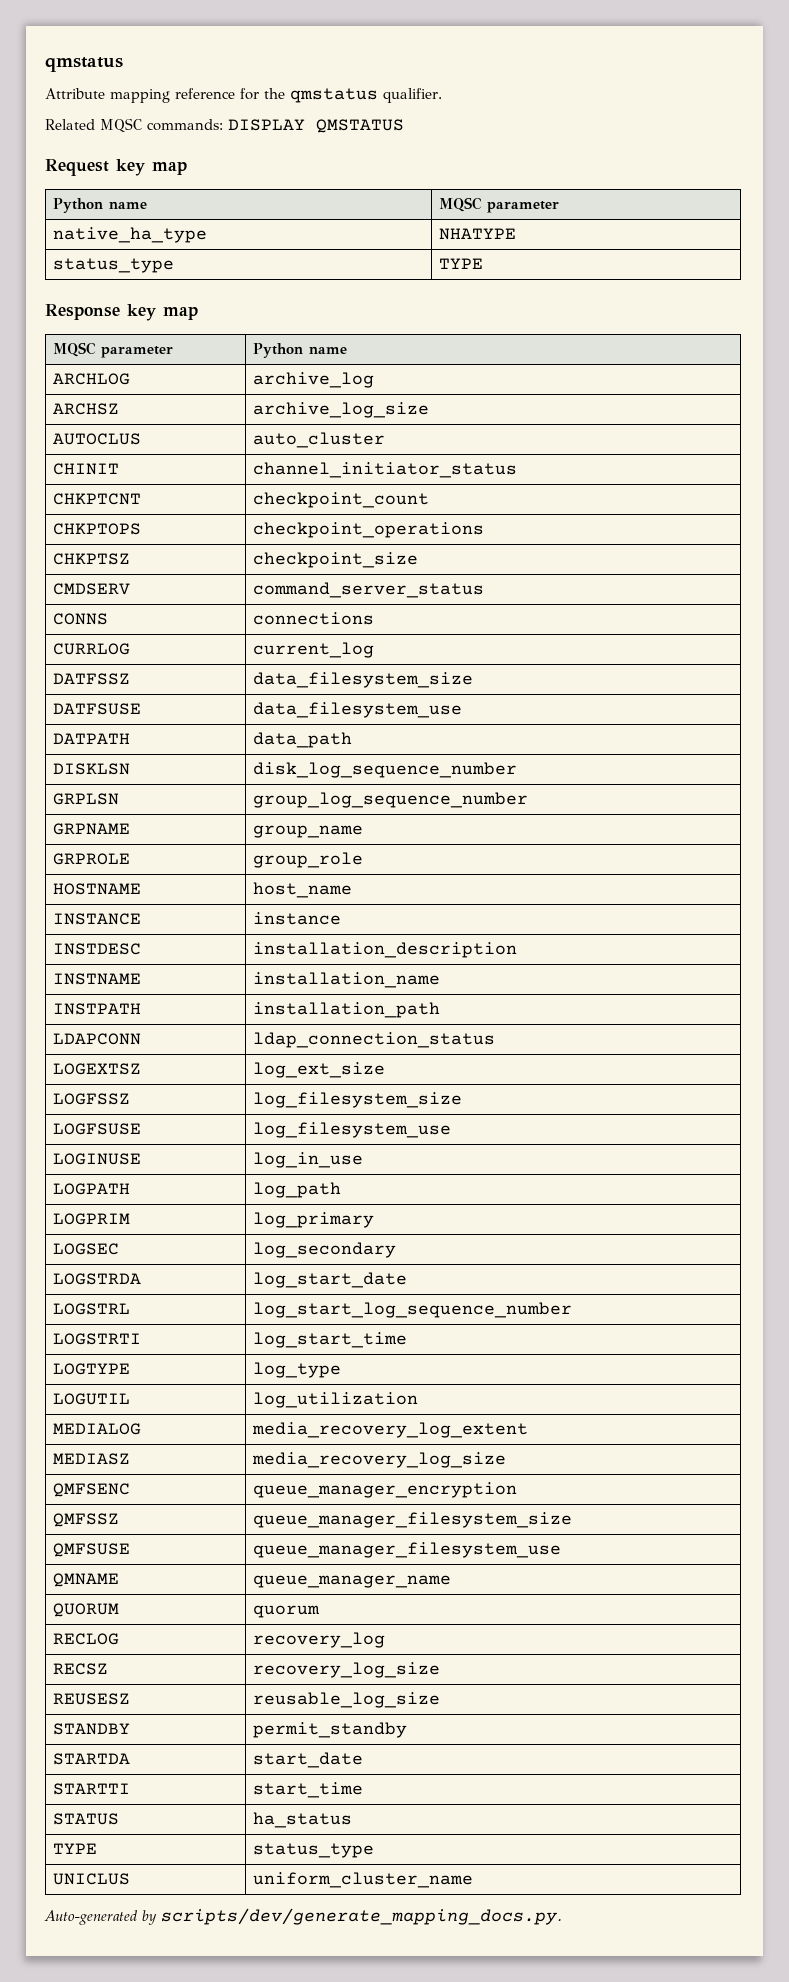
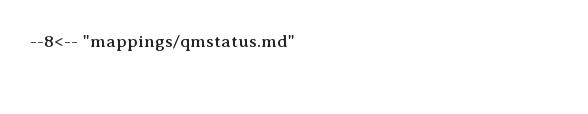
[45,57,123,72] [45,88,442,103] [45,118,404,133] [45,159,187,176] [53,198,148,213] [439,197,560,213] [53,227,208,243] [439,228,517,240] [53,258,175,273] [439,258,484,269] [45,304,198,321] [53,342,174,358] [253,343,348,358] [53,373,131,385] [253,372,375,388] [53,403,120,415] [253,402,430,418] [53,433,142,445] [253,432,386,448] [53,463,120,475] [253,462,518,478] [53,493,142,505] [253,492,430,508] [53,523,142,535] [253,522,485,538] [53,553,131,565] [253,552,419,568] [53,583,131,595] [253,582,485,598] [53,613,109,625] [253,612,375,625] [53,643,131,655] [253,642,375,658] [53,673,131,685] [253,672,474,688] [53,703,142,715] [253,702,463,718] [53,733,131,744] [253,732,353,748] [53,763,131,775] [253,762,518,778] [53,793,120,805] [253,792,529,808] [53,823,131,835] [253,825,364,838] [53,853,131,865] [253,852,364,868] [53,883,142,895] [253,882,353,898] [53,913,142,925] [253,912,342,925] [53,943,142,955] [253,942,518,958] [53,973,142,985] [253,972,441,988] [53,1003,142,1015] [253,1002,441,1018] [53,1033,142,1045] [253,1032,496,1048] [53,1063,142,1075] [253,1062,386,1078] [53,1093,131,1105] [253,1092,463,1108] [53,1123,142,1135] [253,1122,452,1138] [53,1153,142,1165] [253,1152,364,1168] [53,1183,131,1195] [253,1182,342,1198] [53,1213,131,1225] [253,1212,375,1228] [53,1243,120,1255] [253,1242,397,1258] [53,1273,142,1285] [253,1272,408,1288] [53,1303,131,1315] [253,1302,573,1318] [53,1333,142,1345] [253,1332,408,1348] [53,1363,131,1375] [253,1362,342,1378] [53,1393,131,1405] [253,1392,419,1408] [53,1423,142,1435] [252,1422,529,1438] [53,1453,131,1465] [252,1452,507,1468] [53,1483,131,1497] [253,1482,518,1498] [53,1513,120,1527] [253,1512,573,1528] [53,1543,131,1557] [253,1542,562,1558] [53,1573,120,1587] [253,1575,452,1588] [53,1603,120,1617] [253,1605,321,1618] [53,1633,120,1645] [253,1632,386,1648] [53,1663,109,1675] [253,1662,441,1678] [53,1693,131,1705] [253,1692,441,1708] [53,1723,131,1735] [253,1722,408,1738] [53,1753,131,1765] [253,1752,364,1768] [53,1783,131,1795] [253,1782,364,1798] [53,1813,120,1825] [253,1812,353,1828] [53,1843,98,1854] [253,1843,375,1858] [53,1873,131,1885] [253,1872,474,1888] [44,1908,562,1925] qmstatus // Attribute mapping reference for the qmstatus qualifier. // Related MQSC commands: DISPLAY QMSTATUS // Request key map // Python name | MQSC parameter // native_ha_type | NHATYPE // status_type | TYPE // Response key map // MQSC parameter | Python name // ARCHLOG | archive_log // ARCHSZ | archive_log_size // AUTOCLUS | auto_cluster // CHINIT | channel_initiator_status // CHKPTCNT | checkpoint_count // CHKPTOPS | checkpoint_operations // CHKPTSZ | checkpoint_size // CMDSERV | command_server_status // CONNS | connections // CURRLOG | current_log // DATFSSZ | data_filesystem_size // DATFSUSE | data_filesystem_use // DATPATH | data_path // DISKLSN | disk_log_sequence_number // GRPLSN | group_log_sequence_number // GRPNAME | group_name // GRPROLE | group_role // HOSTNAME | host_name // INSTANCE | instance // INSTDESC | installation_description // INSTNAME | installation_name // INSTPATH | installation_path // LDAPCONN | ldap_connection_status // LOGEXTSZ | log_ext_size // LOGFSSZ | log_filesystem_size // LOGFSUSE | log_filesystem_use // LOGINUSE | log_in_use // LOGPATH | log_path // LOGPRIM | log_primary // LOGSEC | log_secondary // LOGSTRDA | log_start_date // LOGSTRL | log_start_log_sequence_number // LOGSTRTI | log_start_time // LOGTYPE | log_type // LOGUTIL | log_utilization // MEDIALOG | media_recovery_log_extent // MEDIASZ | media_recovery_log_size // QMFSENC | queue_manager_encryption // QMFSSZ | queue_manager_filesystem_size // QMFSUSE | queue_manager_filesystem_use // QMNAME | queue_manager_name // QUORUM | quorum // RECLOG | recovery_log // RECSZ | recovery_log_size // REUSESZ | reusable_log_size // STANDBY | permit_standby // STARTDA | start_date // STARTTI | start_time // STATUS | ha_status // TYPE | status_type // UNICLUS | uniform_cluster_name // Auto-generated by scripts/dev/generate_mapping_docs.py. -> [30,35,295,51] --8<-- "mappings/qmstatus.md"

